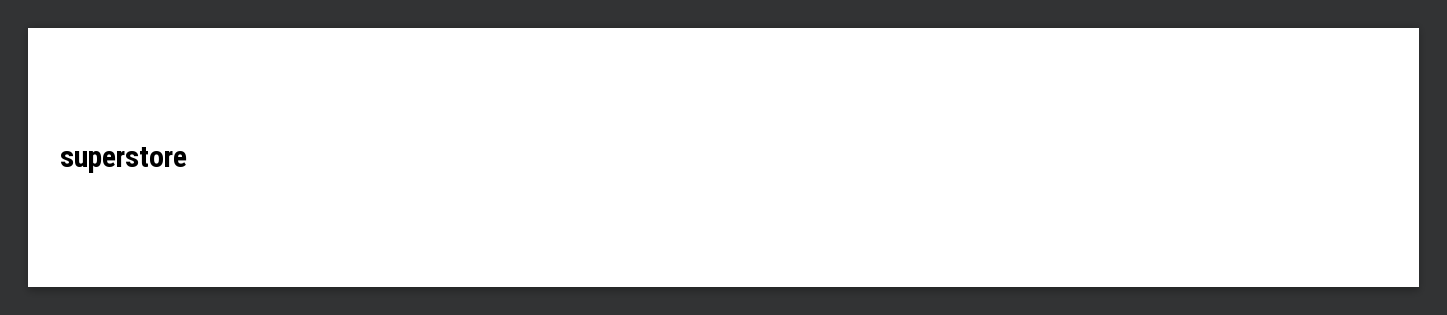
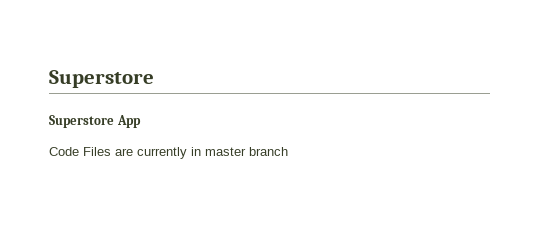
[60,147,187,173] superstore -> [49,70,154,88] [49,115,141,128] [49,147,288,159] Superstore // Superstore App // Code Files are currently in master branch

